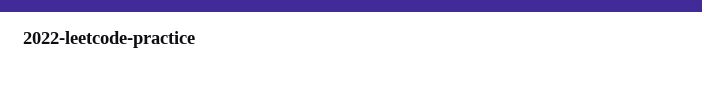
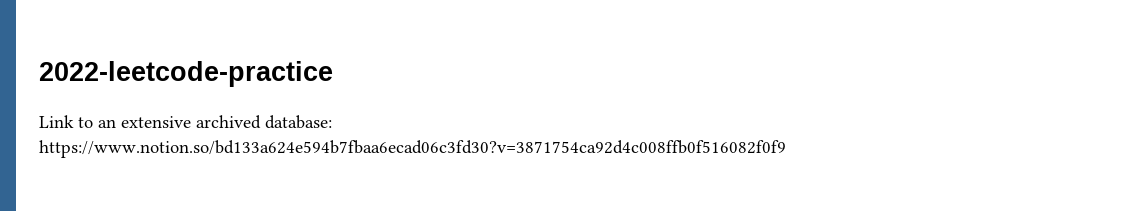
(195, 39) none -> [39,115,332,129] [39,140,786,158] // Link to an extensive archived database: https://www.notion.so/bd133a624e594b7fbaa6ecad06c3fd30?v=3871754ca92d4c008ffb0f516082f0f9

